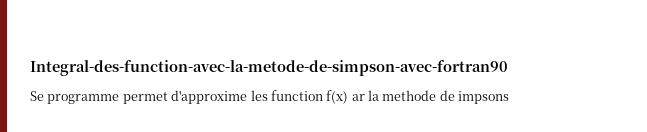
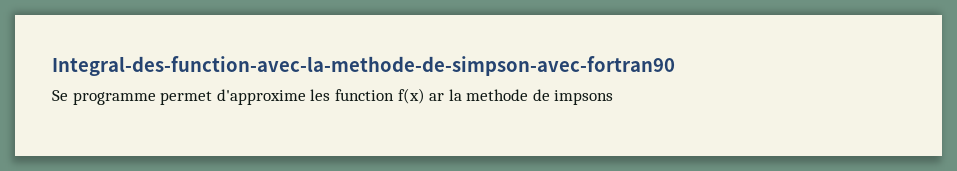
[30,60,508,76] Integral-des-function-avec-la-metode-de-simpson-avec-fortran90 -> [52,56,675,76] Integral-des-function-avec-la-methode-de-simpson-avec-fortran90

